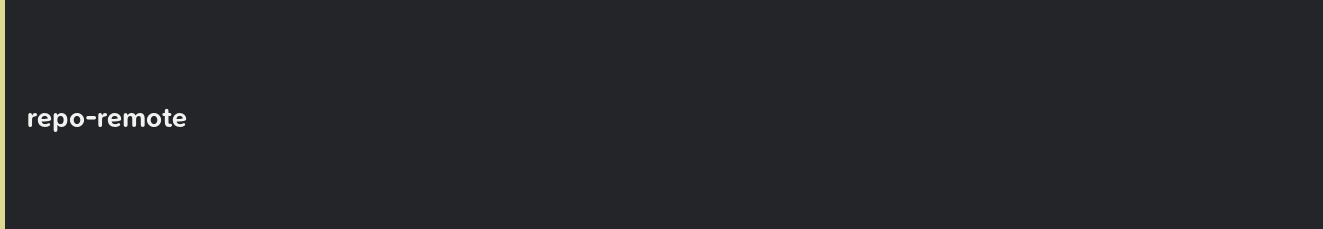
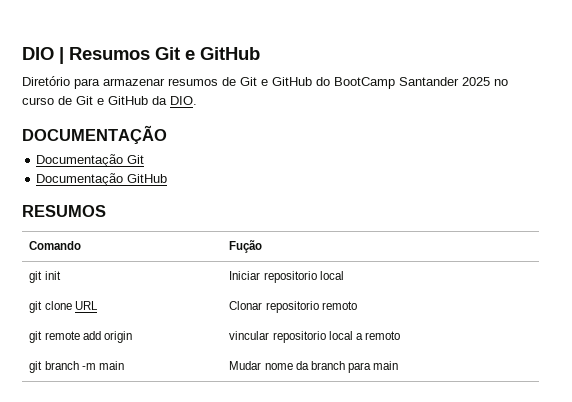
[27,108,187,132] repo-remote -> [22,47,260,64] [22,76,508,89] [22,96,197,105] [22,125,167,144] [36,154,145,167] [36,173,168,186] [22,205,106,217] [29,241,82,250] [229,240,263,253] [29,271,61,283] [229,271,344,283] [29,301,98,313] [229,301,357,313] [29,331,132,343] [229,331,400,343] [29,361,124,373] [229,361,399,373] DIO | Resumos Git e GitHub // Diretório para armazenar resumos de Git e GitHub do BootCamp Santander 2025 no curso de Git e GitHub da DIO. // DOCUMENTAÇÃO // Documentação Git // Documentação GitHub // RESUMOS // Comando | Fução // git init | Iniciar repositorio local // git clone URL | Clonar repositorio remoto // git remote add origin | vincular repositorio local a remoto // git branch -m main | Mudar nome da branch para main

